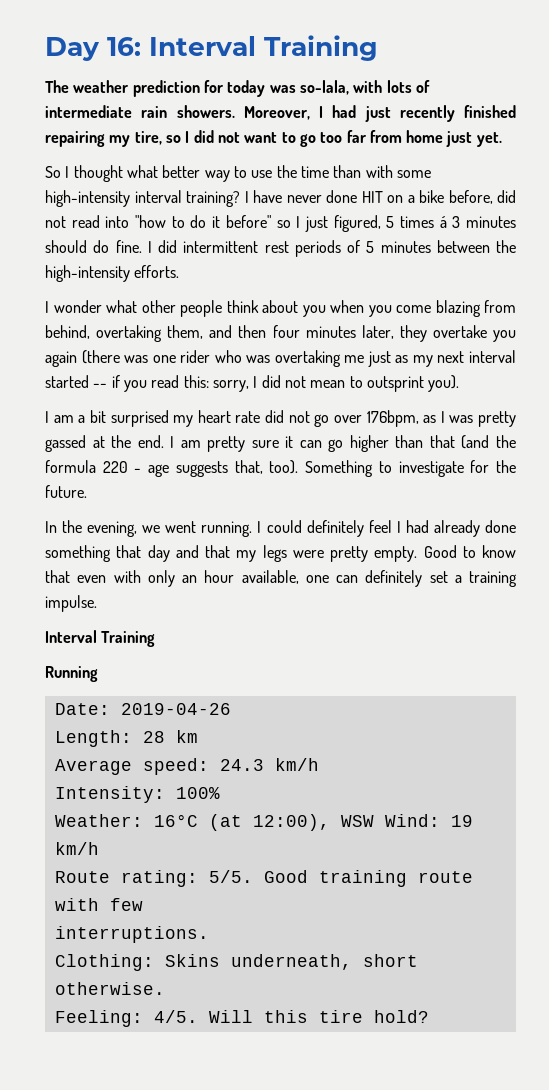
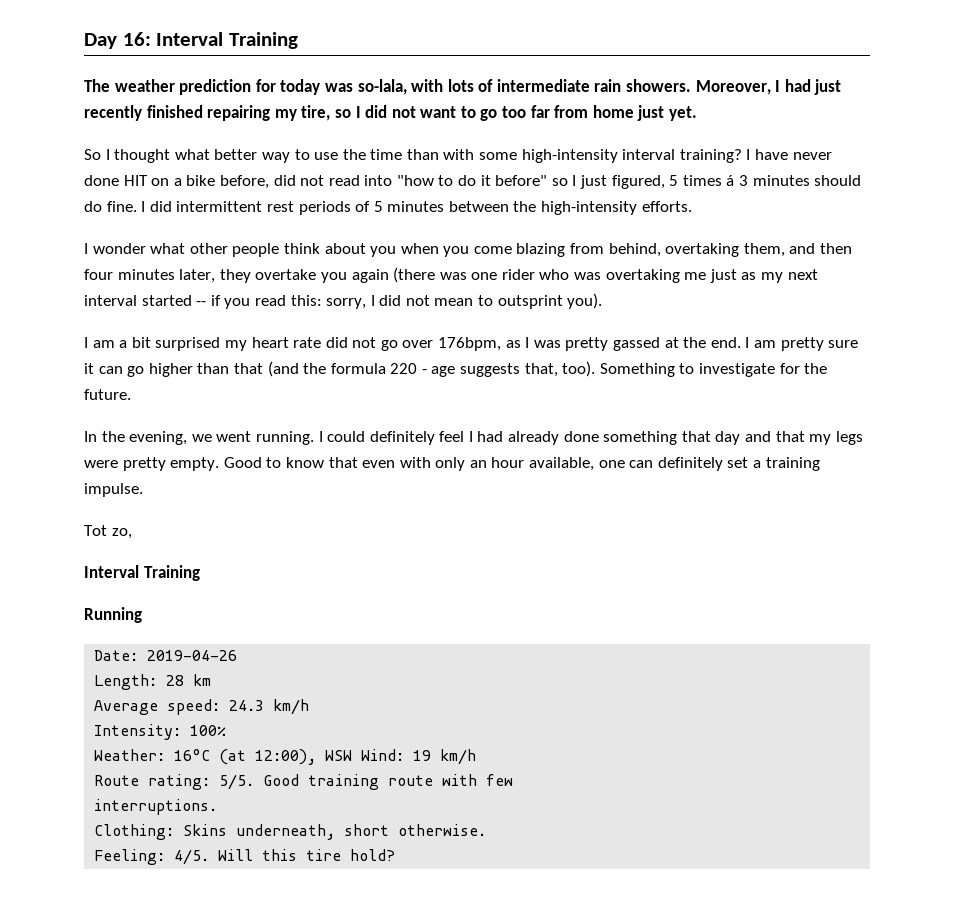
(97, 603) none -> [84,525,132,539] // Tot zo,

